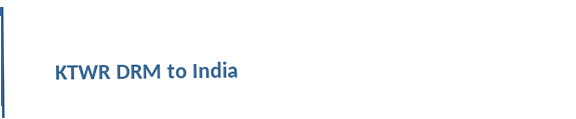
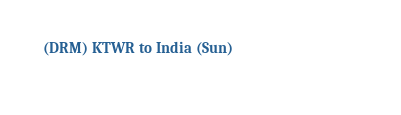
[55,64,162,80] KTWR DRM -> [43,42,135,56] (DRM) KTWR
(240, 70) none -> [195,42,233,56] (Sun)

